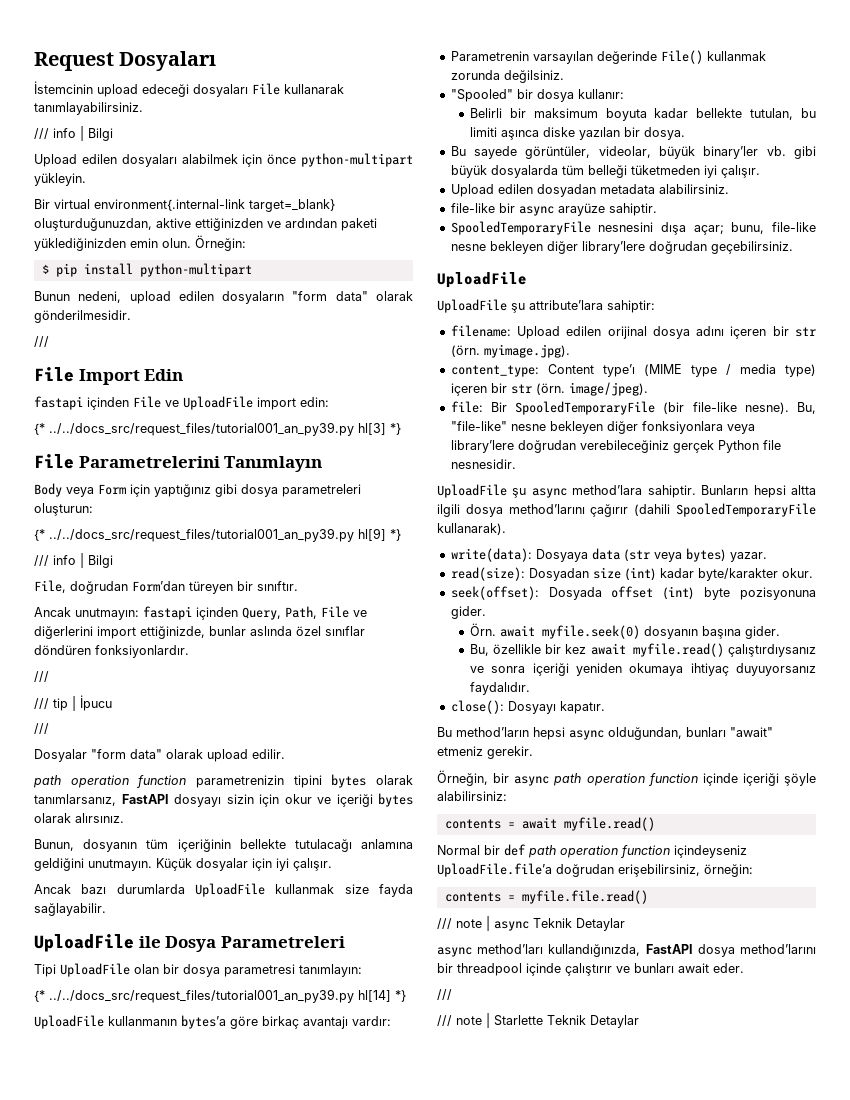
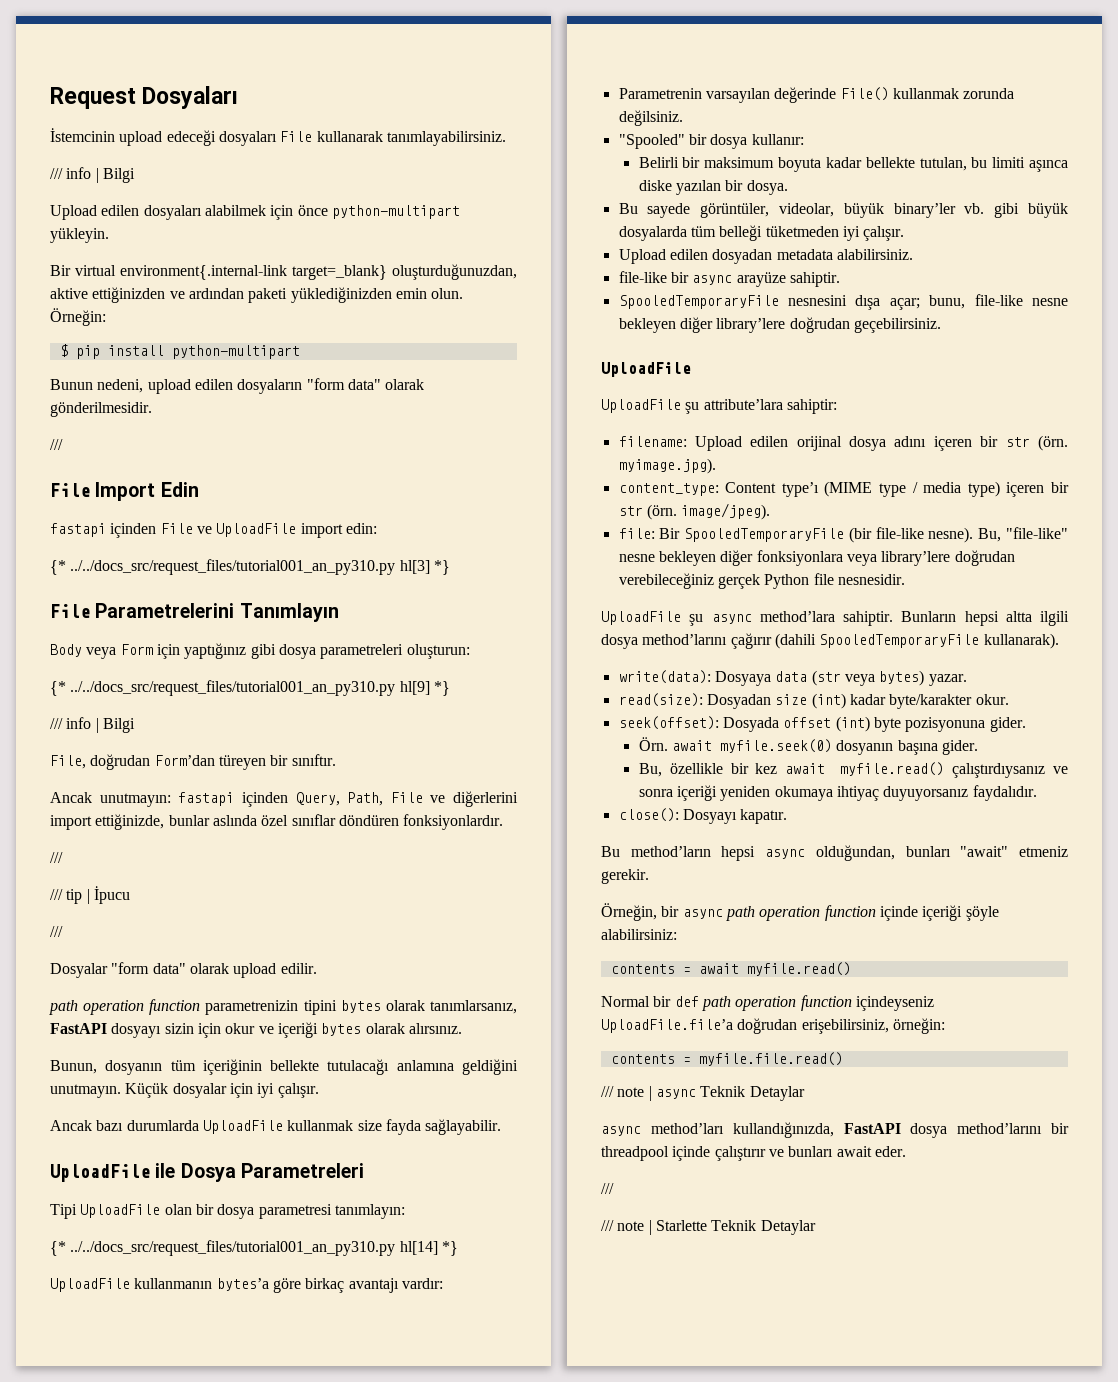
[49,422,354,436] ../../docs_src/request_files/tutorial001_an_py39.py -> [70,559,396,575] ../../docs_src/request_files/tutorial001_an_py310.py
[49,528,354,542] ../../docs_src/request_files/tutorial001_an_py39.py -> [70,680,396,696] ../../docs_src/request_files/tutorial001_an_py310.py
[49,989,354,1003] ../../docs_src/request_files/tutorial001_an_py39.py -> [70,1240,396,1256] ../../docs_src/request_files/tutorial001_an_py310.py

